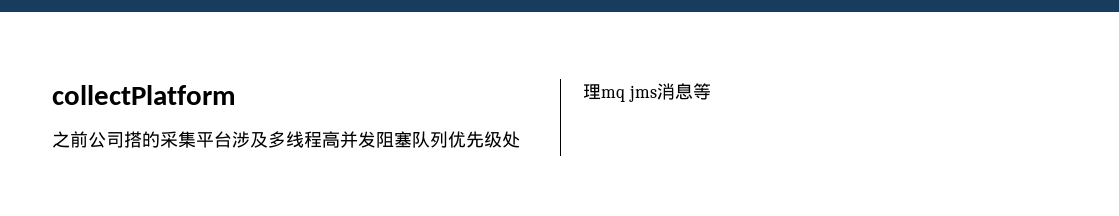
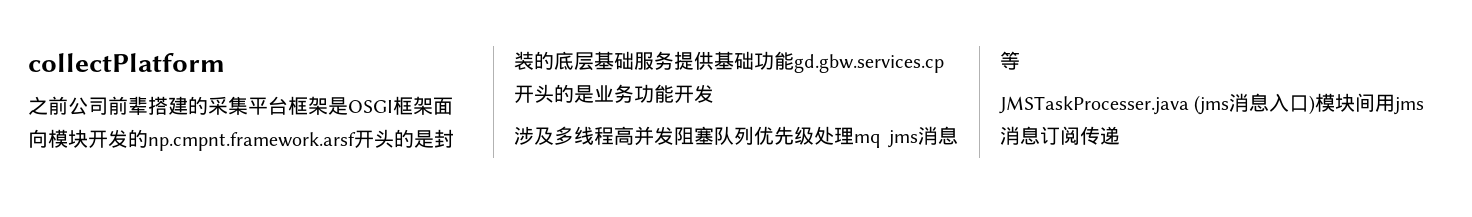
[124,131,142,148] 搭 -> [108,96,188,115] 前辈搭建
(232, 139) none -> [288,96,453,115] [28,129,454,151] [514,51,944,73] [514,84,714,103] 框架是OSGI框架面向模块开发的np.cmpnt.framework.arsf开头的是封装的底层基础服务提供基础功能gd.gbw.services.cp开头的是业务功能开发 //
(711, 91) none -> [999,93,1425,115] [1000,126,1120,145] // JMSTaskProcesser.java (jms消息入口)模块间用jms消息订阅传递

